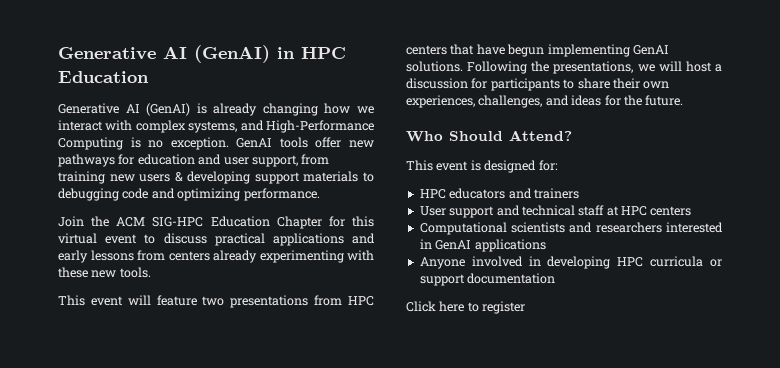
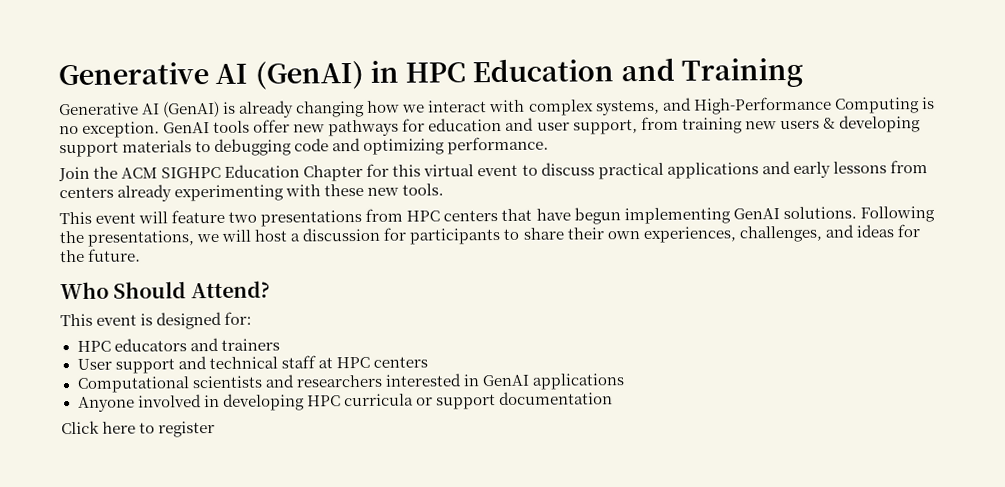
(149, 77) none -> [620,57,804,88] and Training
[152,217,204,227] SIG-HPC -> [161,166,222,179] SIGHPC

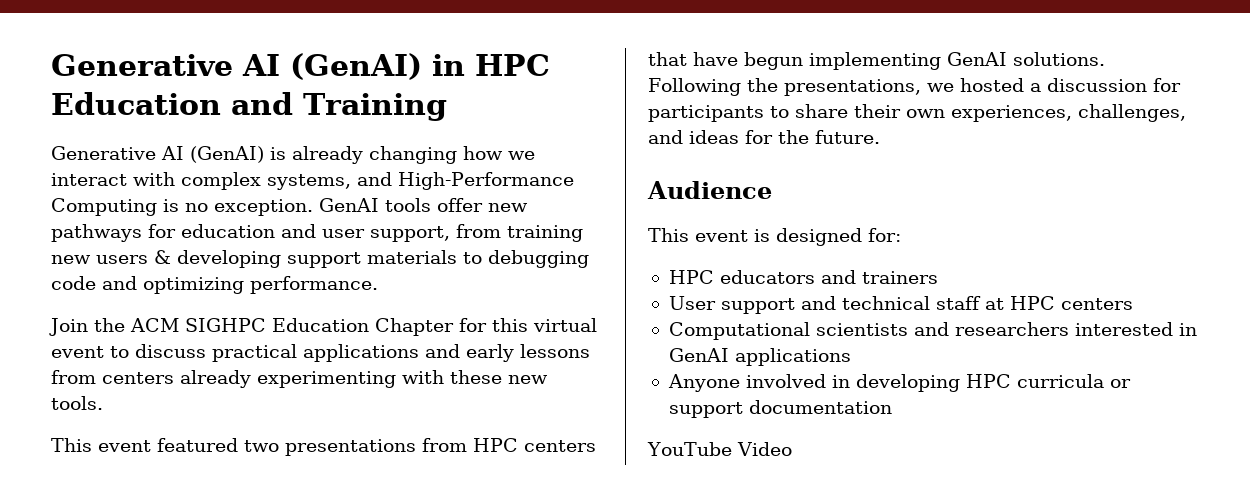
[138,209,226,224] will feature -> [157,438,238,452] featured
[221,229,288,242] will host -> [959,78,1024,92] hosted
[60,280,270,300] Who Should Attend? -> [647,181,772,199] Audience
[61,420,216,438] Click here to register -> [647,442,792,456] YouTube Video

